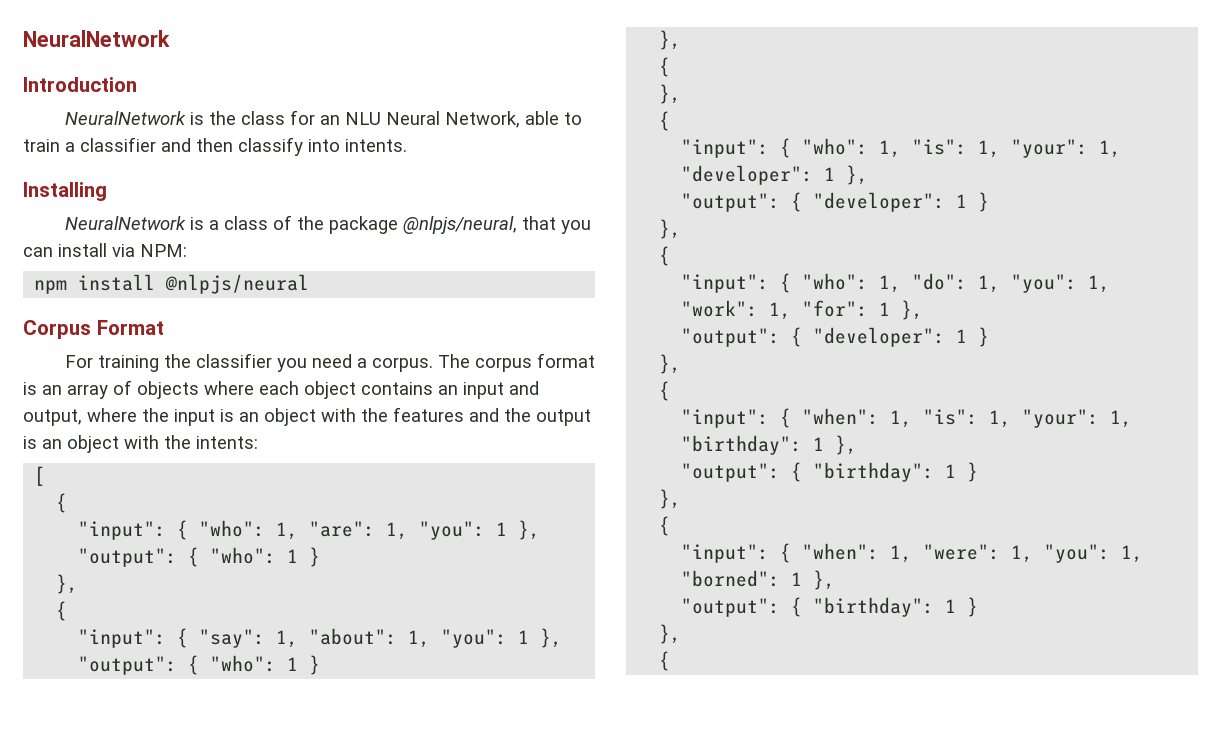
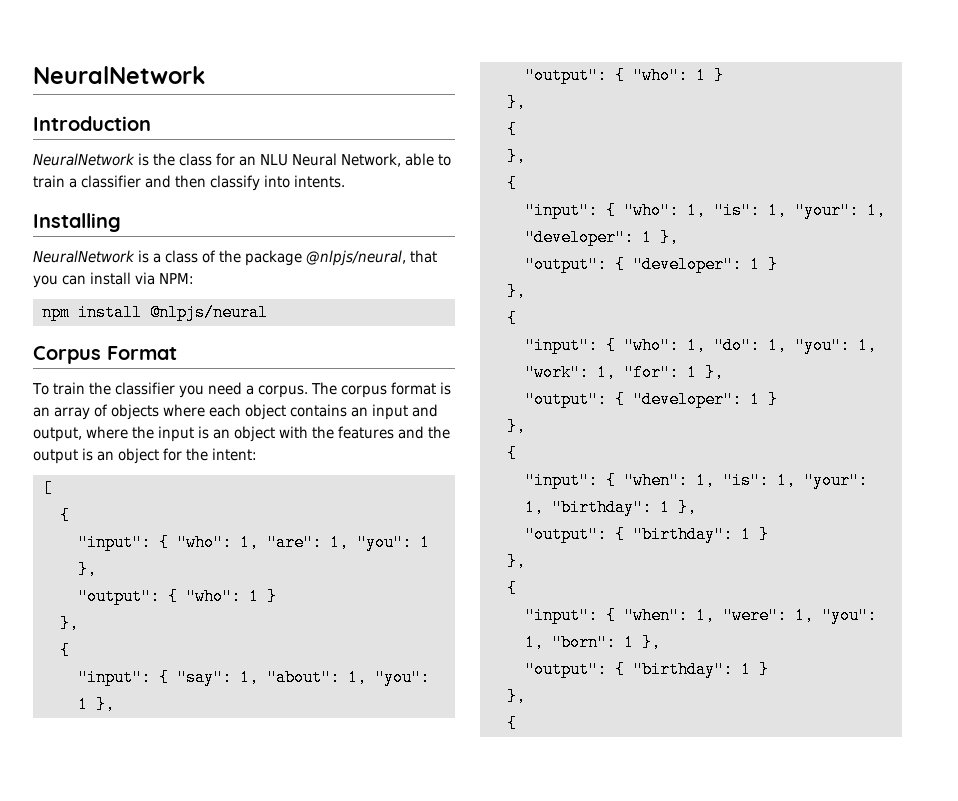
[64,355,159,372] For training -> [32,382,85,395] To train
[124,435,258,449] with the intents: -> [163,448,257,461] for the intent:
[681,570,781,587] "borned": -> [551,634,616,651] "born":

